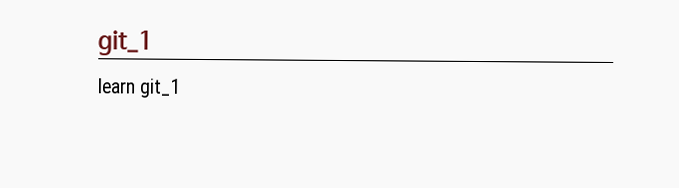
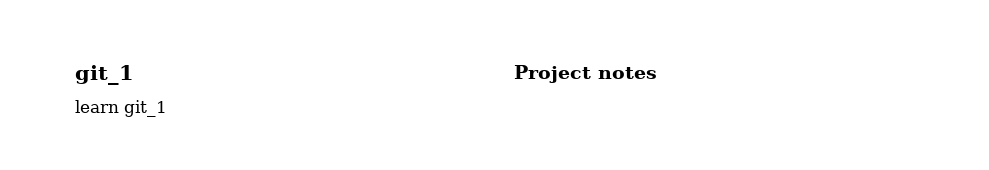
(182, 88) none -> [514,65,657,83] // Project notes

